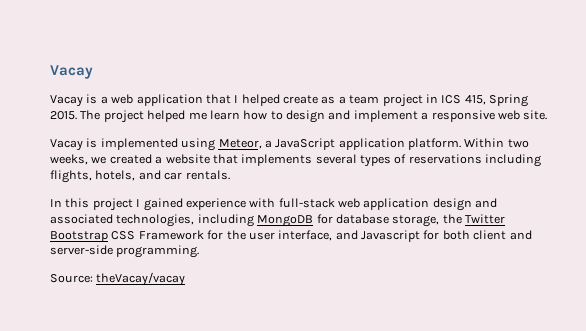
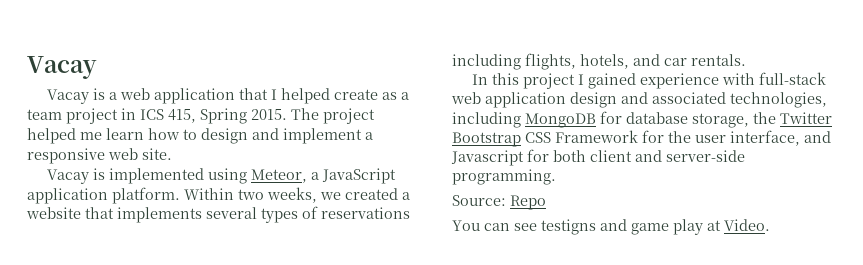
[96,272,186,286] theVacay/vacay -> [510,195,546,210] [452,219,770,235] Repo // You can see testigns and game play at Video.

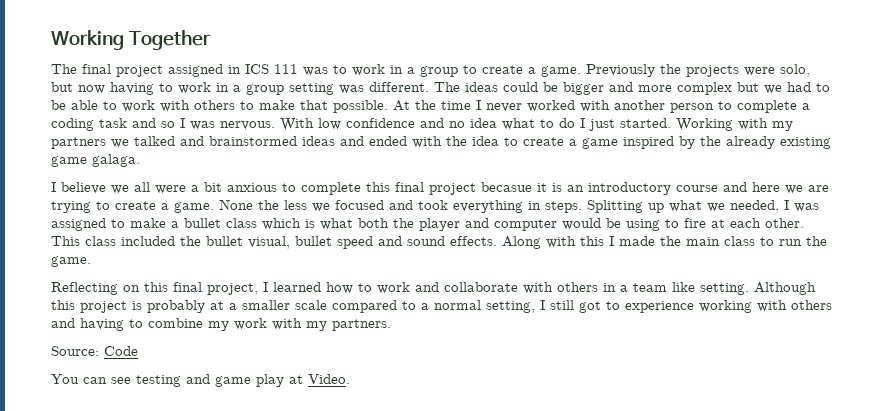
[27,56,97,79] [46,88,409,104] [27,108,375,124] [27,128,373,144] [27,148,172,164] [46,168,396,184] [27,187,410,204] [26,206,410,223] [452,53,746,70] [471,72,826,89] [451,92,827,108] [452,111,832,128] [452,130,831,147] [451,149,745,166] [452,169,556,185] Vacay // Vacay is a web application that I helped create as a team project in ICS 415, Spring 2015. The project helped me learn how to design and implement a responsive web site. // Vacay is implemented using Meteor, a JavaScript application platform. Within two weeks, we created a website that implements several types of reservations including flights, hotels, and car rentals. // In this project I gained experience with full-stack web application design and associated technologies, including MongoDB for database storage, the Twitter Bootstrap CSS Framework for the user interface, and Javascript for both client and server-side programming. -> [51,30,212,50] [51,64,810,77] [51,82,830,95] [51,100,810,113] [51,118,793,131] [51,136,831,149] [51,154,140,167] [51,182,829,195] [51,199,819,213] [51,218,804,231] [51,236,827,249] [51,256,91,267] [51,282,816,295] [51,300,832,313] [51,318,391,331] Working Together // The final project assigned in ICS 111 was to work in a group to create a game. Previously the projects were solo, but now having to work in a group setting was different. The ideas could be bigger and more complex but we had to be able to work with others to make that possible. At the time I never worked with another person to complete a coding task and so I was nervous. With low confidence and no idea what to do I just started. Working with my partners we talked and brainstormed ideas and ended with the idea to create a game inspired by the already existing game galaga. // I believe we all were a bit anxious to complete this final project becasue it is an introductory course and here we are trying to create a game. None the less we focused and took everything in steps. Splitting up what we needed, I was assigned to make a bullet class which is what both the player and computer would be using to fire at each other. This class included the bullet visual, bullet speed and sound effects. Along with this I made the main class to run the game. // Reflecting on this final project, I learned how to work and collaborate with others in a team like setting. Although this project is probably at a smaller scale compared to a normal setting, I still got to experience working with others and having to combine my work with my partners.
[510,195,546,210] Repo -> [104,346,138,356] Code
[541,219,596,235] testigns -> [136,375,181,387] testing

